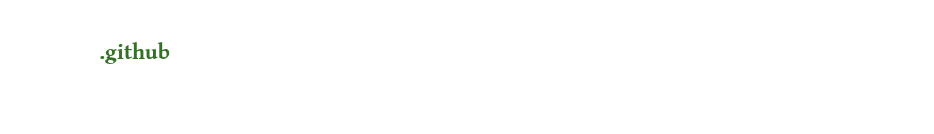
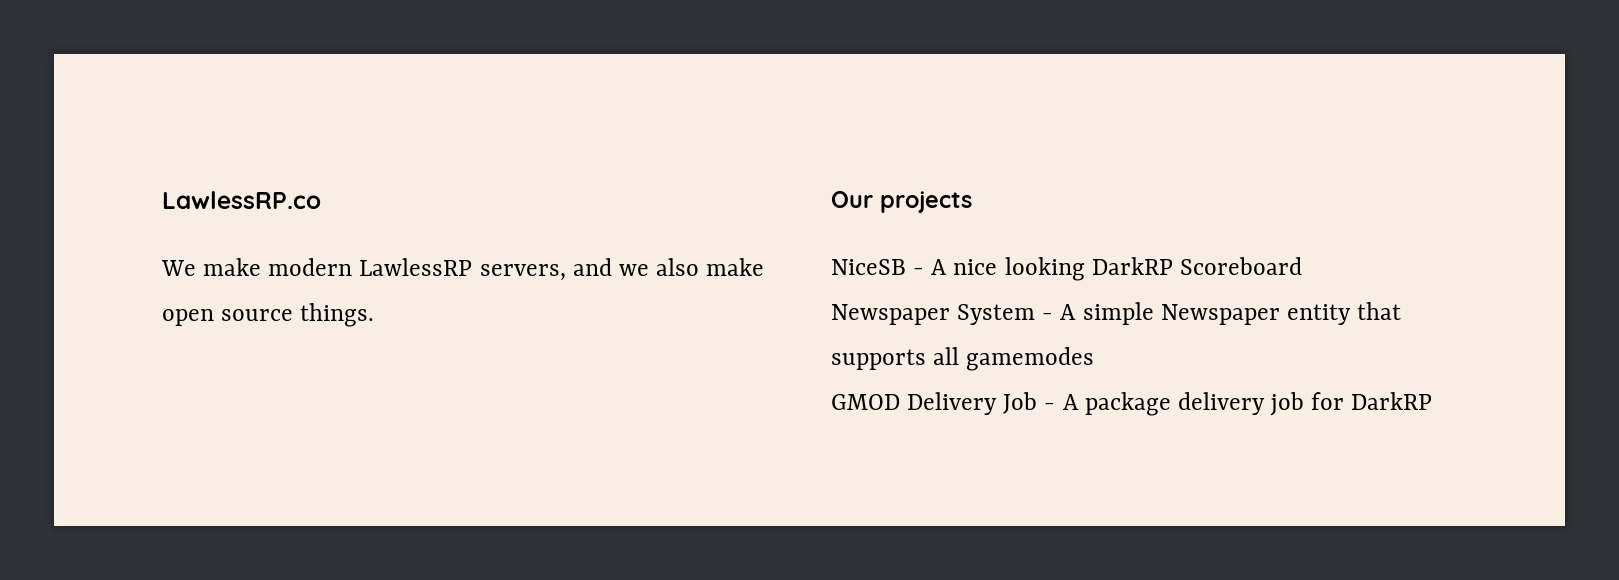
[99,42,170,64] .github -> [162,191,321,209] [161,258,765,281] [162,303,375,327] [831,191,972,213] [831,257,1302,281] [831,302,1402,325] [831,347,1095,371] [831,392,1433,416] LawlessRP.co // We make modern LawlessRP servers, and we also make open source things. // Our projects // NiceSB - A nice looking DarkRP Scoreboard // Newspaper System - A simple Newspaper entity that supports all gamemodes // GMOD Delivery Job - A package delivery job for DarkRP

